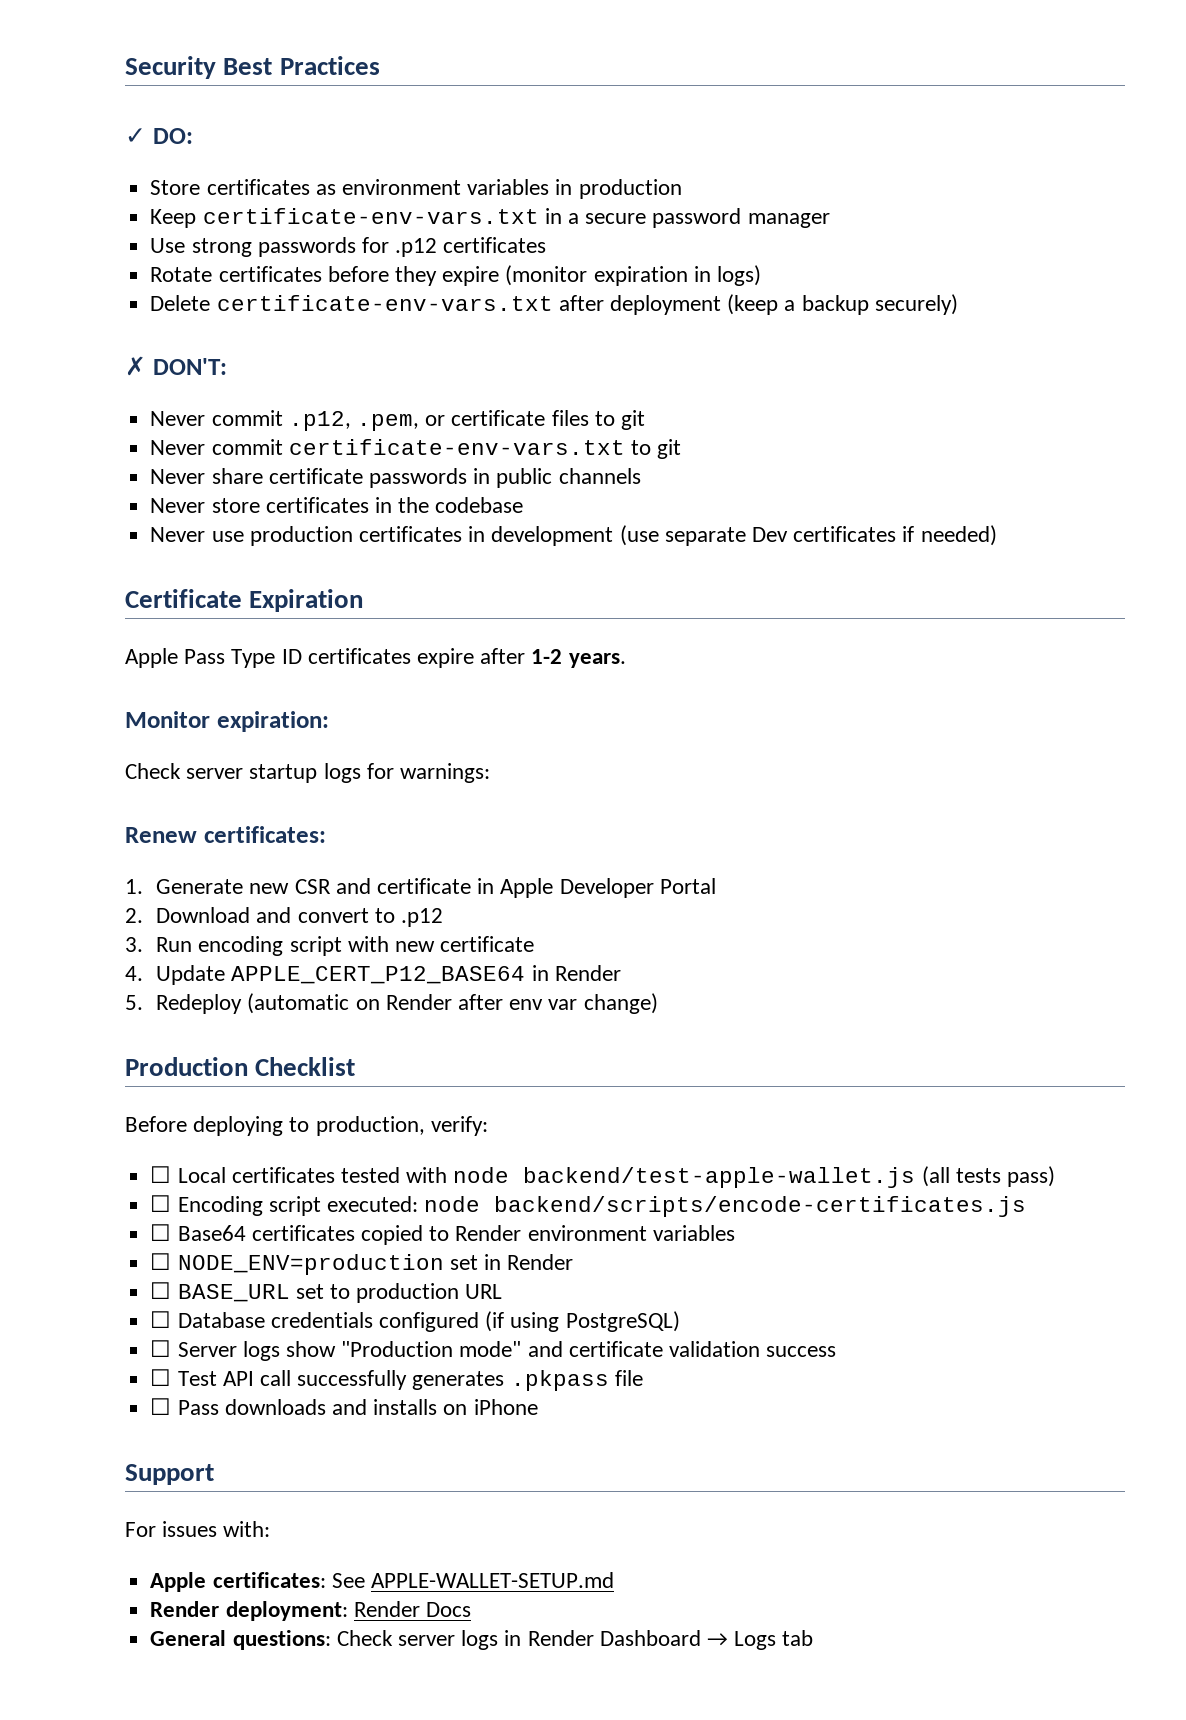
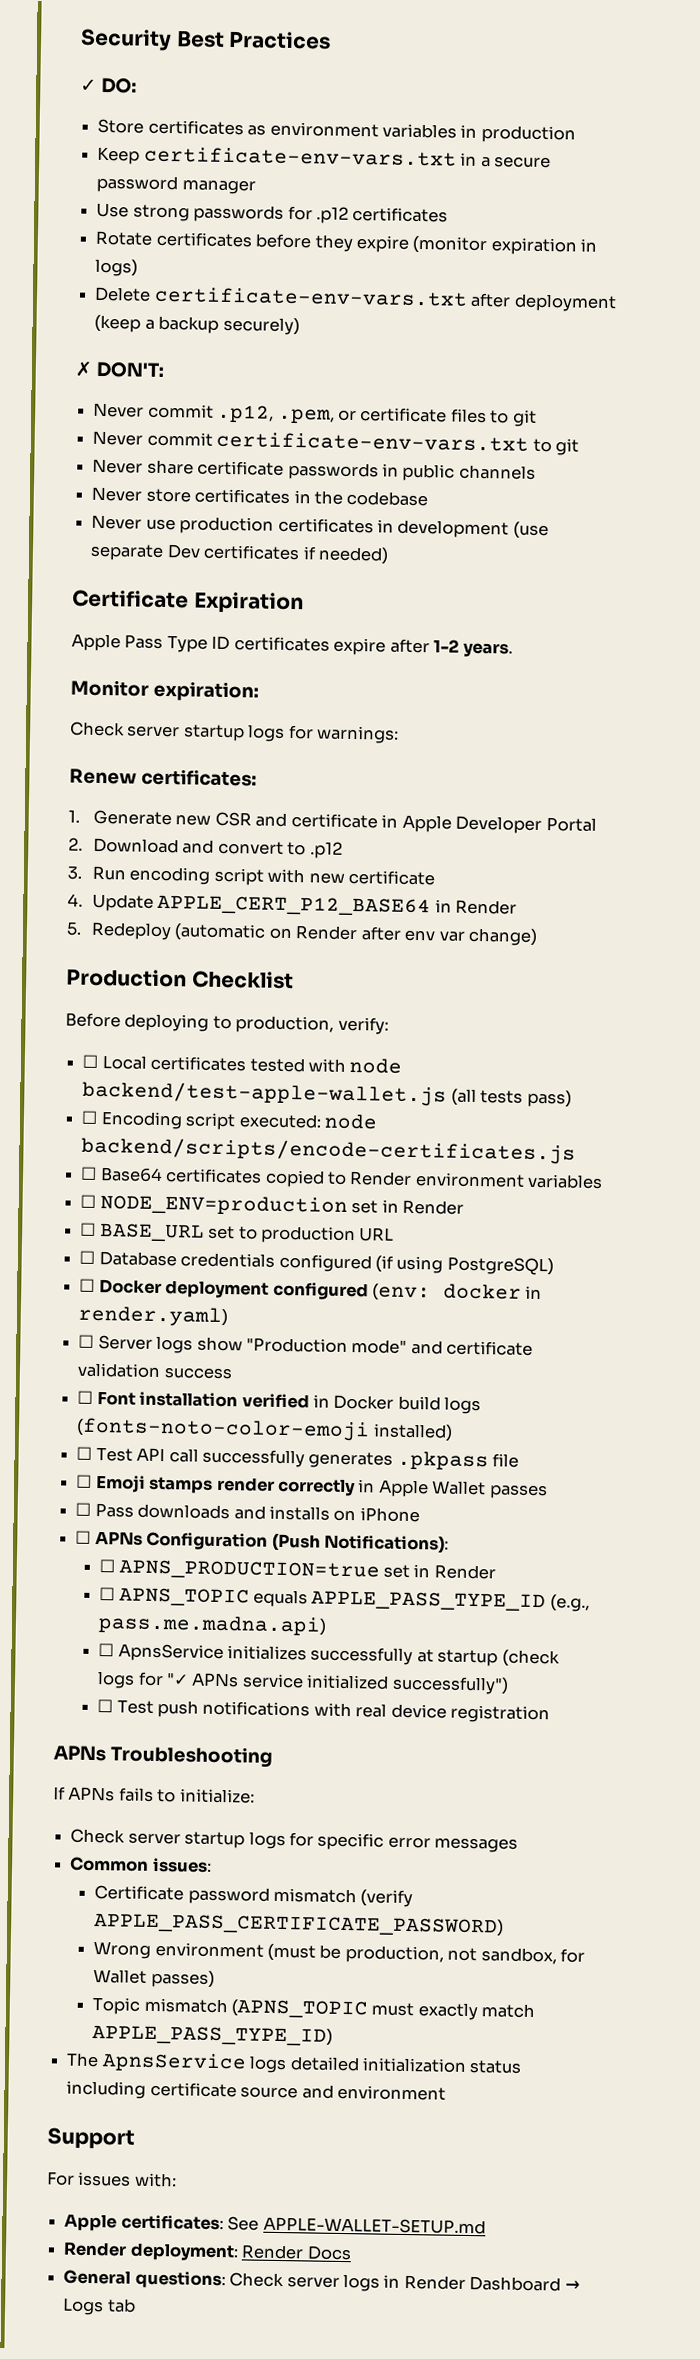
(680, 1321) none -> [79,1278,543,1302] [78,1305,229,1328] // ☐ Docker deployment configured (env: docker in render.yaml)
(837, 1351) none -> [77,1390,482,1415] [76,1417,453,1442] // ☐ Font installation verified in Docker build logs (fonts-noto-color-emoji installed)
(643, 1378) none -> [76,1474,548,1500] // ☐ Emoji stamps render correctly in Apple Wallet passes
(538, 1407) none -> [75,1530,449,1554] [99,1559,496,1581] [99,1587,590,1612] [98,1614,328,1636] [98,1643,560,1668] [97,1671,509,1695] [97,1699,551,1724] [53,1745,273,1768] [53,1786,255,1804] [70,1828,519,1853] [69,1856,212,1873] [94,1885,414,1908] [94,1913,505,1937] [93,1941,586,1965] [93,1969,215,1988] [92,1997,536,2021] [92,2025,334,2046] [66,2052,523,2074] [66,2080,446,2101] // ☐ APNs Configuration (Push Notifications): // ☐ APNS_PRODUCTION=true set in Render // ☐ APNS_TOPIC equals APPLE_PASS_TYPE_ID (e.g., pass.me.madna.api) // ☐ ApnsService initializes successfully at startup (check logs for "✓ APNs service initialized successfully") // ☐ Test push notifications with real device registration // APNs Troubleshooting // If APNs fails to initialize: // Check server startup logs for specific error messages // Common issues: // Certificate password mismatch (verify APPLE_PASS_CERTIFICATE_PASSWORD) // Wrong environment (must be production, not sandbox, for Wallet passes) // Topic mismatch (APNS_TOPIC must exactly match APPLE_PASS_TYPE_ID) // The ApnsService logs detailed initialization status including certificate source and environment

